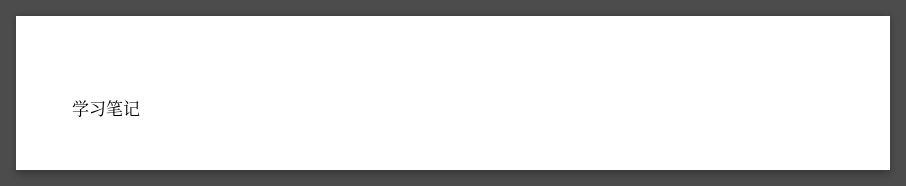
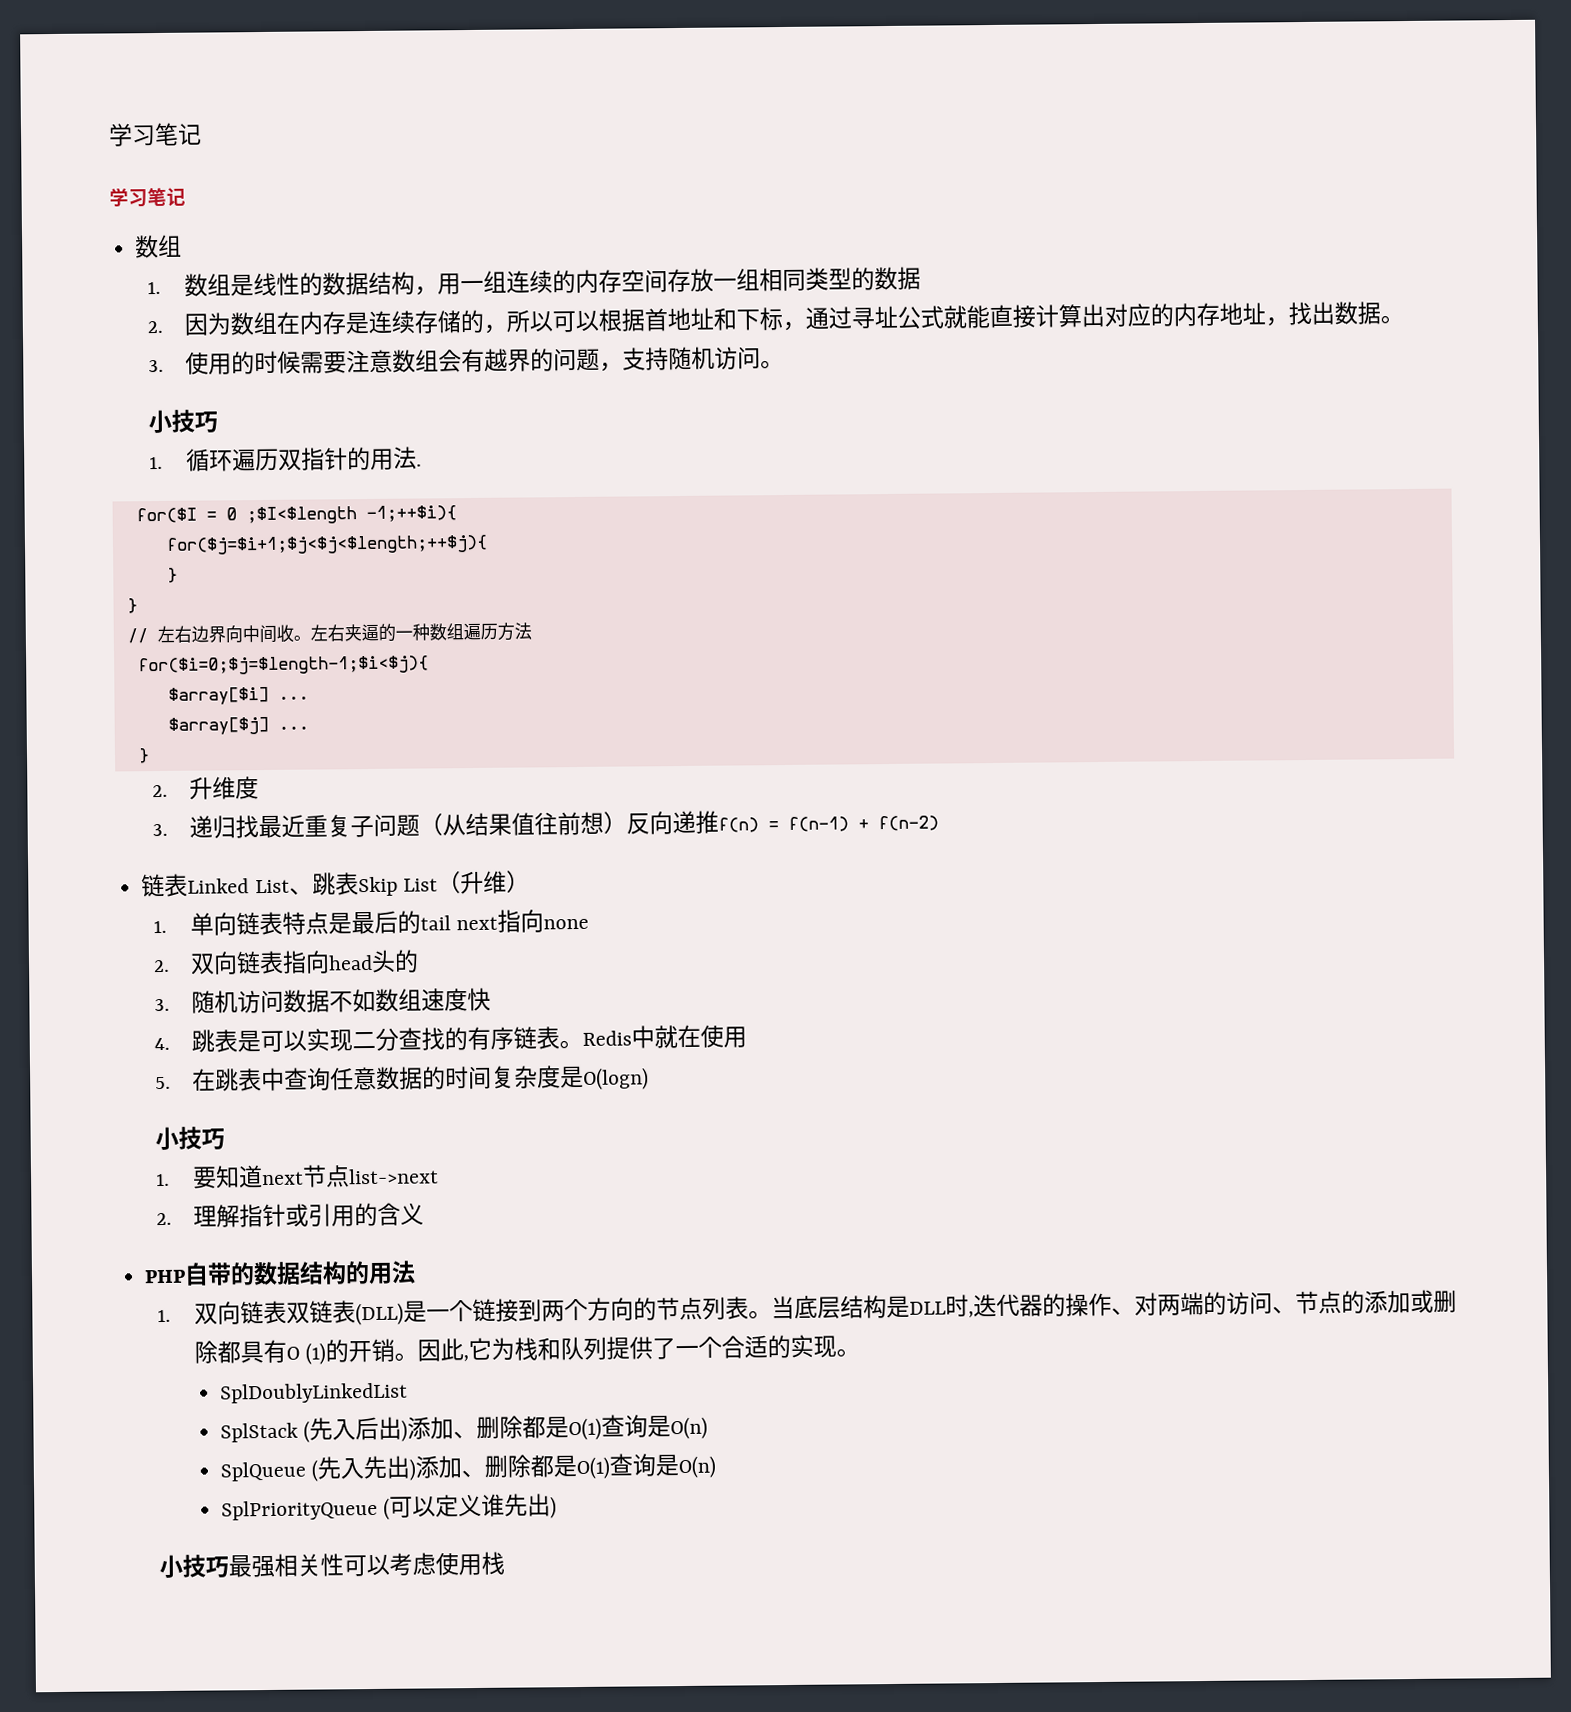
[72,100,140,117] 学习笔记 -> [108,122,202,147] [109,187,186,208] [135,234,183,259] [146,266,921,297] [146,301,1404,336] [147,346,784,375] [147,409,218,434] [148,446,422,472] [135,505,457,525] [165,534,488,555] [166,567,178,583] [126,598,138,614] [126,622,532,644] [137,655,429,676] [167,686,309,705] [167,716,309,735] [137,748,150,764] [151,776,259,800] [151,810,939,839] [141,870,530,898] [152,909,590,936] [152,949,419,975] [153,987,491,1014] [153,1024,747,1053] [154,1065,649,1092] [154,1126,225,1151] [155,1164,439,1189] [155,1202,424,1228] [144,1260,417,1286] [156,1289,1457,1326] [193,1334,861,1365] [220,1382,409,1404] [220,1414,709,1443] [220,1453,717,1482] [221,1493,558,1521] [158,1551,505,1579] 学习笔记 // 学习笔记 // 数组 // 1.数组是线性的数据结构，用一组连续的内存空间存放一组相同类型的数据 // 2.因为数组在内存是连续存储的，所以可以根据首地址和下标，通过寻址公式就能直接计算出对应的内存地址，找出数据。 // 3.使用的时候需要注意数组会有越界的问题，支持随机访问。 // 小技巧 // 1.循环遍历双指针的用法. // for($I = 0 ;$I<$length -1;++$i){ // for($j=$i+1;$j<$j<$length;++$j){ // } // } // // 左右边界向中间收。左右夹逼的一种数组遍历方法 // for($i=0;$j=$length-1;$i<$j){ // $array[$i] ... // $array[$j] ... // } // 2.升维度 // 3.递归找最近重复子问题（从结果值往前想）反向递推f(n) = f(n-1) + f(n-2) // 链表Linked List、跳表Skip List（升维） // 1.单向链表特点是最后的tail next指向none // 2.双向链表指向head头的 // 3.随机访问数据不如数组速度快 // 4.跳表是可以实现二分查找的有序链表。Redis中就在使用 // 5.在跳表中查询任意数据的时间复杂度是O(logn) // 小技巧 // 1.要知道next节点list->next // 2.理解指针或引用的含义 // PHP自带的数据结构的用法 // 1.双向链表双链表(DLL)是一个链接到两个方向的节点列表。当底层结构是DLL时,迭代器的操作、对两端的访问、节点的添加或删除都具有O (1)的开销。因此,它为栈和队列提供了一个合适的实现。 // SplDoublyLinkedList // SplStack (先入后出)添加、删除都是O(1)查询是O(n) // SplQueue (先入先出)添加、删除都是O(1)查询是O(n) // SplPriorityQueue (可以定义谁先出) // 小技巧最强相关性可以考虑使用栈

